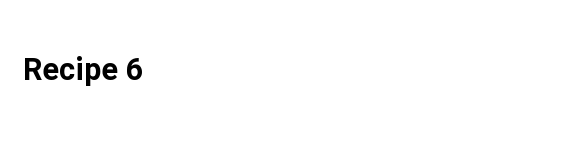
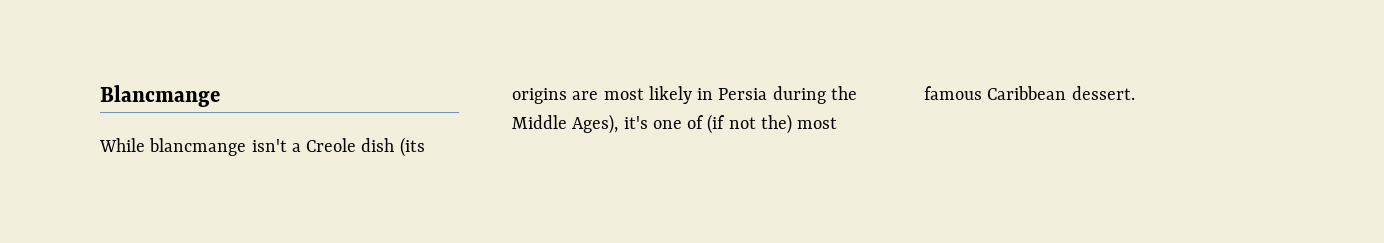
[23,56,145,86] Recipe 6 -> [100,85,220,107] [99,137,425,157] [512,86,857,104] [512,114,838,134] [924,86,1135,100] Blancmange // While blancmange isn't a Creole dish (its origins are most likely in Persia during the Middle Ages), it's one of (if not the) most famous Caribbean dessert.

